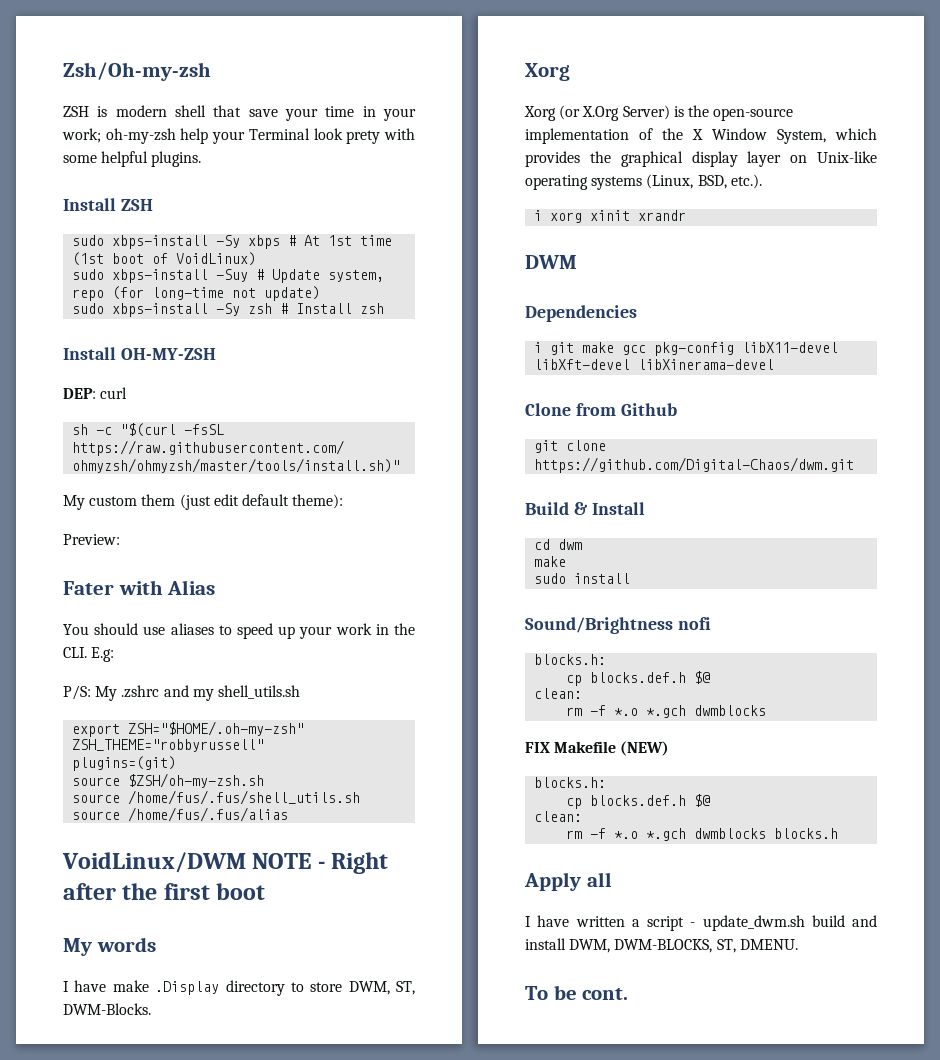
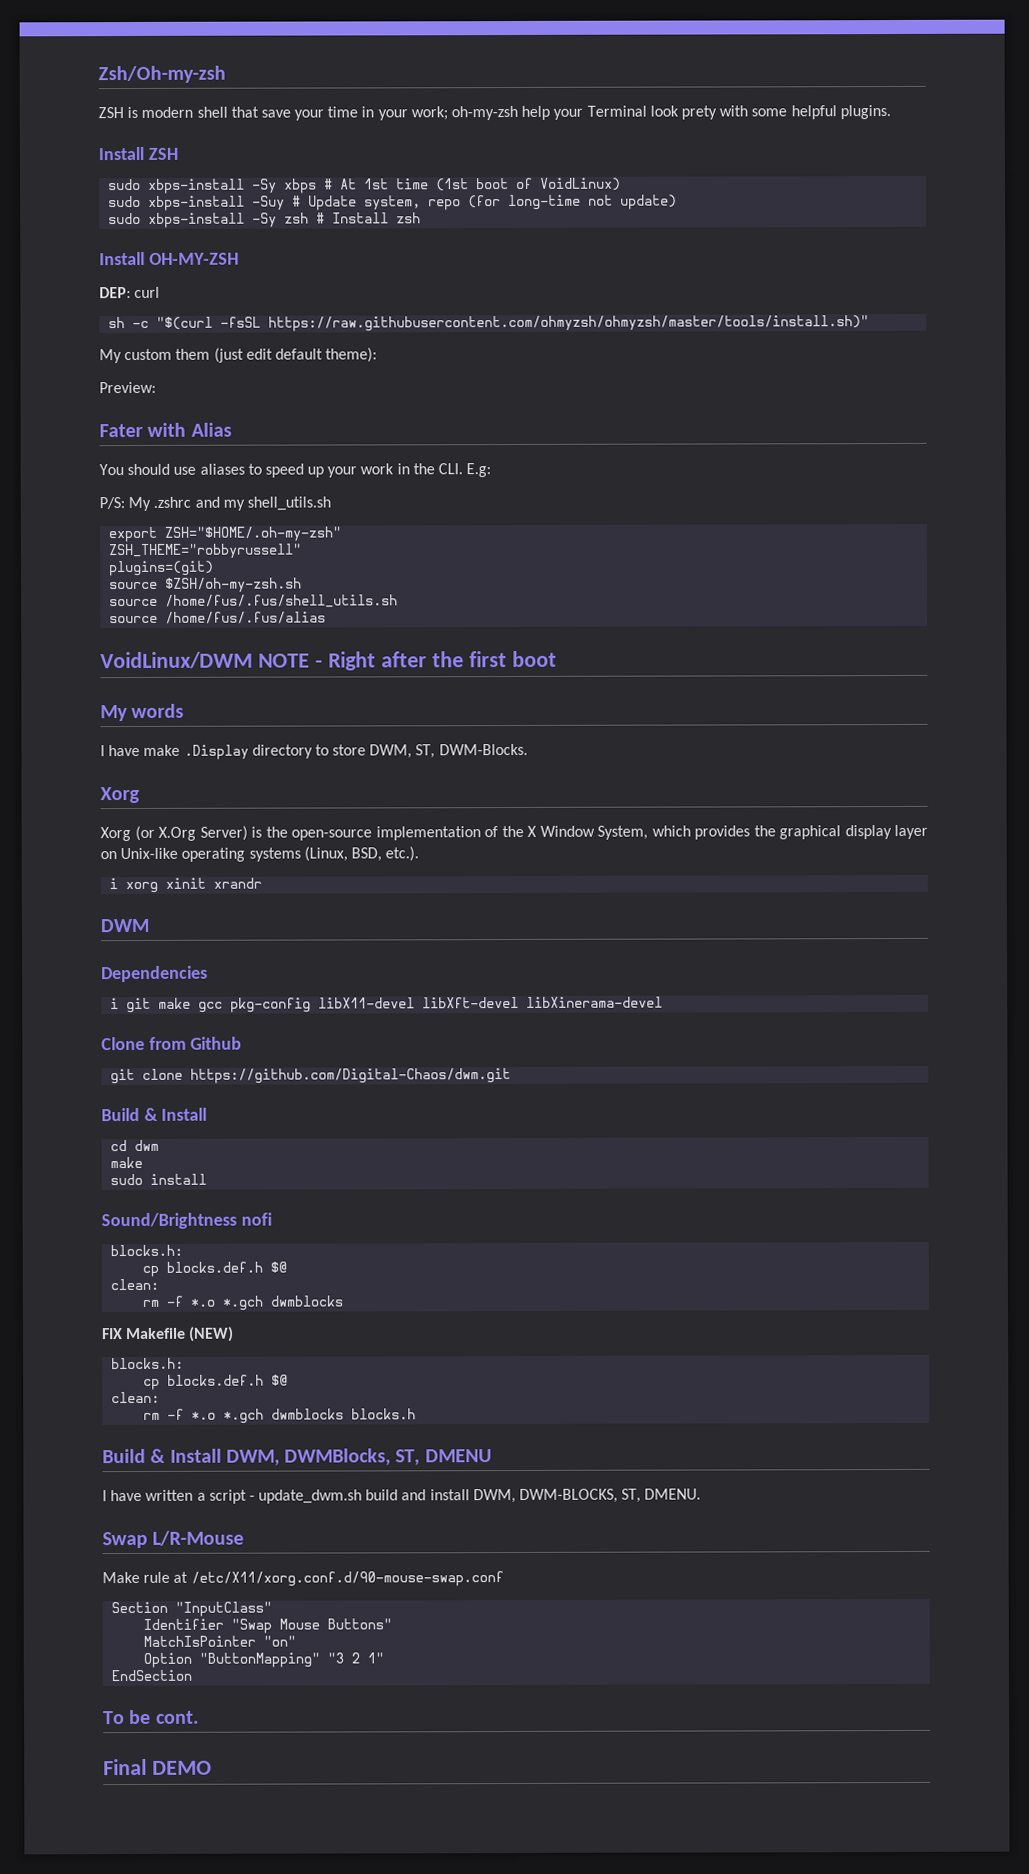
[524,872,612,891] Apply all -> [102,1448,492,1466] Build & Install DWM, DWMBlocks, ST, DMENU
(798, 944) none -> [102,1530,245,1549] [102,1571,504,1587] [111,1601,273,1617] [143,1618,393,1634] [143,1635,297,1647] [143,1652,385,1668] [111,1669,193,1682] // Swap L/R-Mouse // Make rule at /etc/X11/xorg.conf.d/90-mouse-swap.conf // Section "InputClass" // Identifier "Swap Mouse Buttons" // MatchIsPointer "on" // Option "ButtonMapping" "3 2 1" // EndSection
(629, 994) none -> [103,1758,212,1776] // Final DEMO

